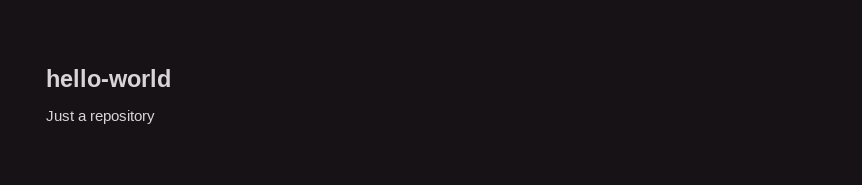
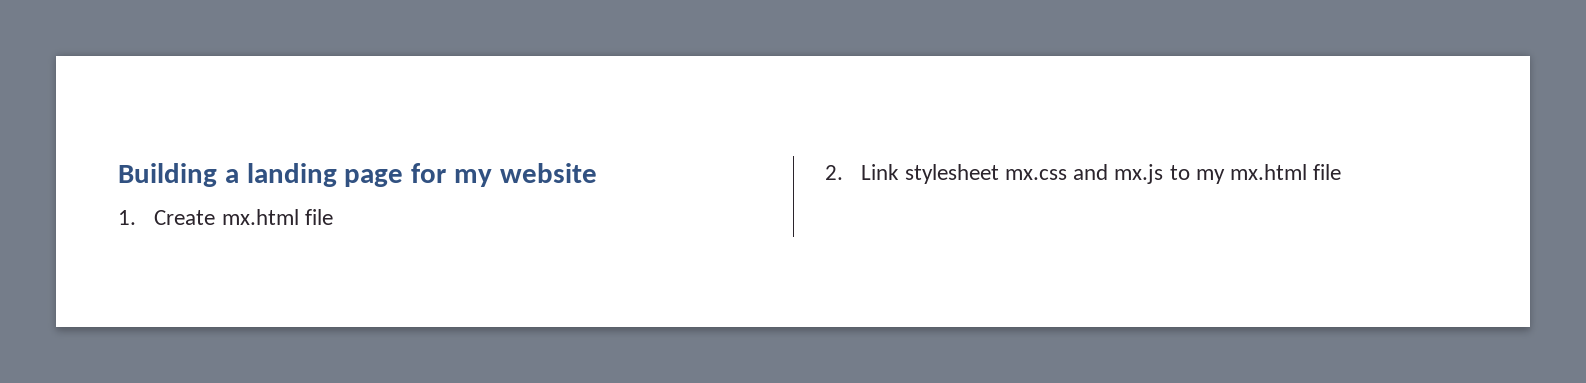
[46,69,171,87] [46,110,156,124] hello-world // Just a repository -> [118,163,597,187] [118,209,333,225] [825,164,1342,184] Building a landing page for my website // 1. Create mx.html file // 2. Link stylesheet mx.css and mx.js to my mx.html file

